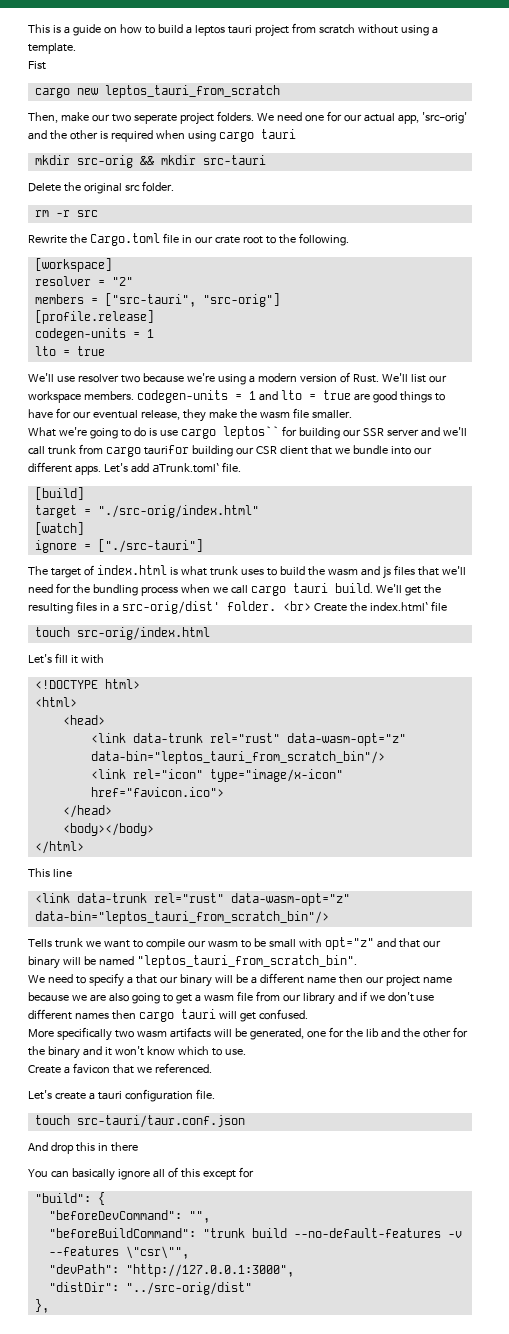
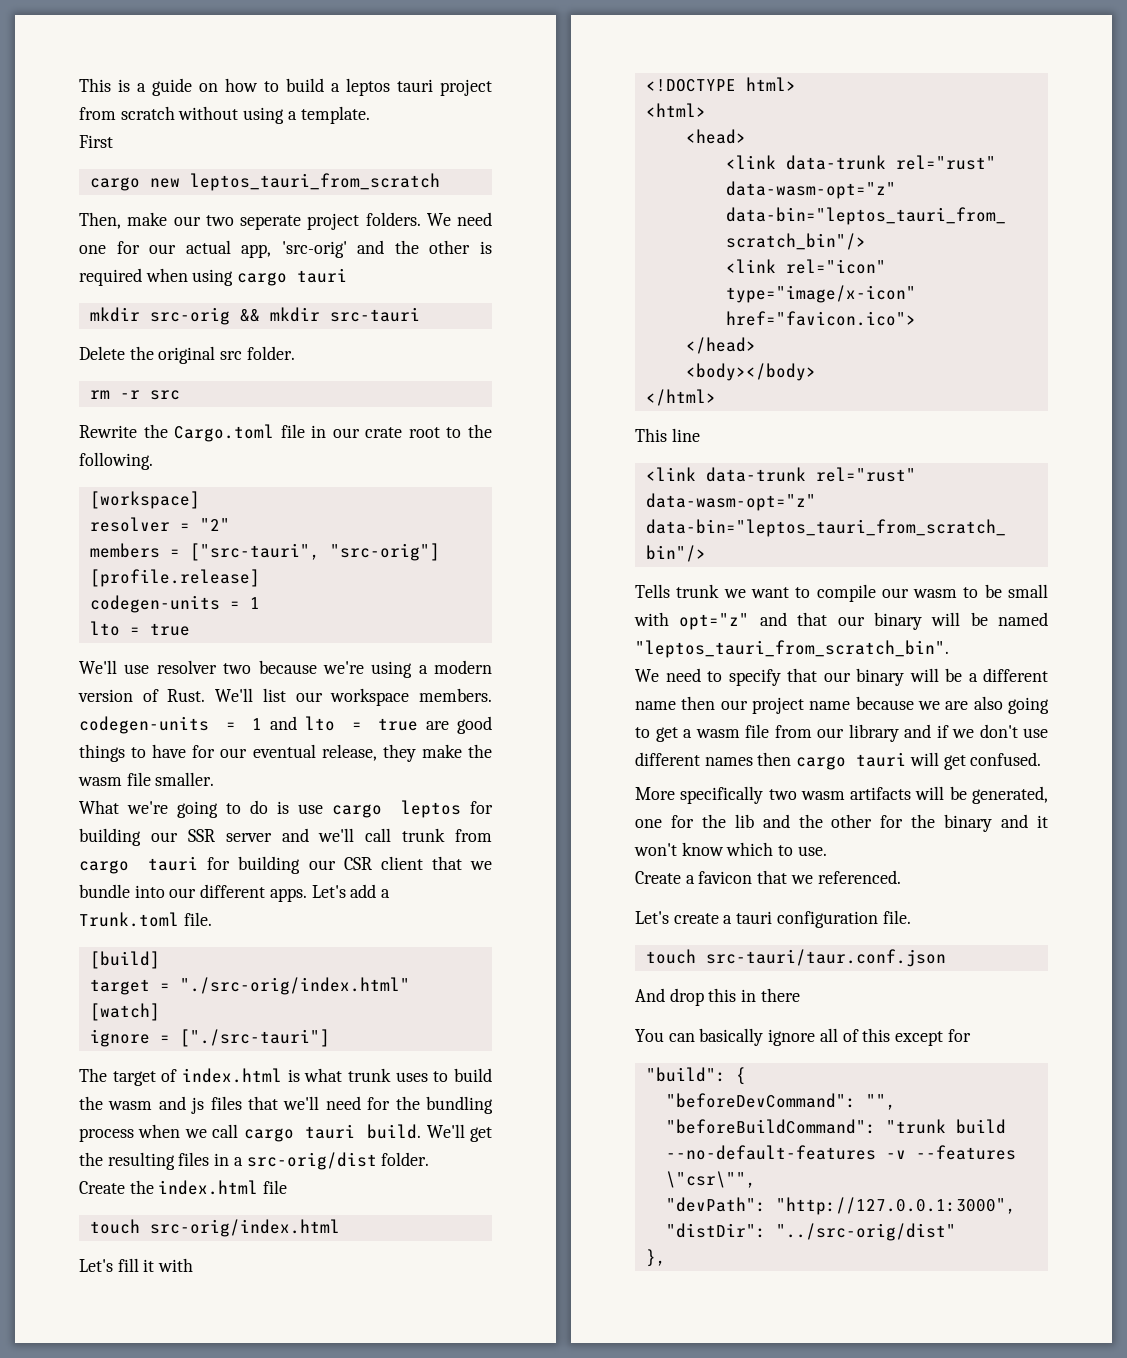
[28,61,46,70] Fist -> [79,135,113,148] First
[222,426,279,439] leptos`` -> [401,800,462,818] leptos
[143,445,189,455] taurifor -> [148,856,231,871] tauri for
[151,463,219,473] aTrunk.toml` -> [381,889,391,898] [79,912,179,927] a Trunk.toml
[121,601,311,614] src-orig/dist' folder. <br> -> [246,1152,430,1170] src-orig/dist folder. //
[369,602,428,612] index.html` -> [158,1180,259,1195] index.html
[126,976,133,984] a -> (781, 677) none

